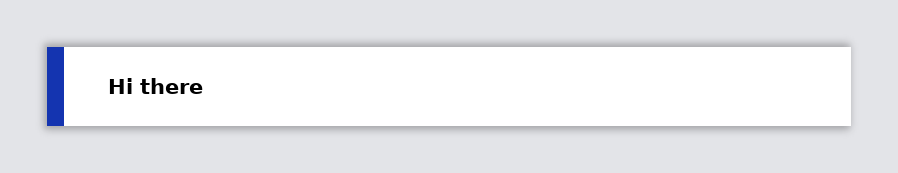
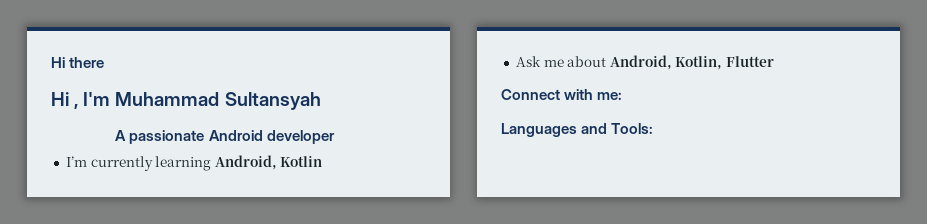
(203, 86) none -> [51,92,321,110] [115,130,335,144] [65,155,323,171] [515,55,775,70] [501,89,623,100] [501,123,654,137] // Hi , I'm Muhammad Sultansyah // A passionate Android developer // I’m currently learning Android, Kotlin // Ask me about Android, Kotlin, Flutter // Connect with me: // Languages and Tools:

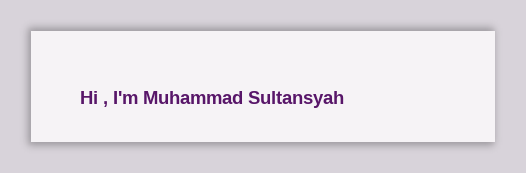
[51,57,105,68] [51,92,69,106] Hi there // Hi -> [80,91,98,104] Hi
[115,130,335,144] [65,155,323,171] [515,55,775,70] [501,89,623,100] [501,123,654,137] // A passionate Android developer // I’m currently learning Android, Kotlin // Ask me about Android, Kotlin, Flutter // Connect with me: // Languages and Tools: -> (344, 99) none

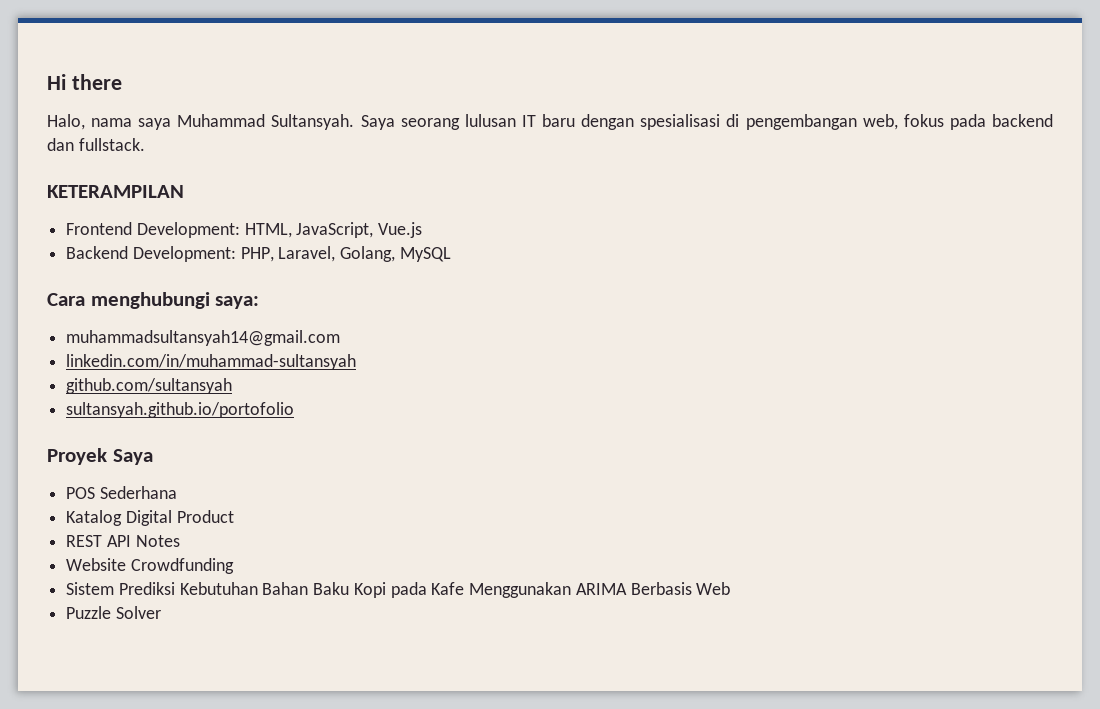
[103,91,344,108] , I'm Muhammad Sultansyah -> [71,74,122,90] [47,114,1053,130] [47,138,145,151] [47,185,184,198] [66,222,423,238] [66,246,451,262] [47,292,260,309] [66,330,341,346] [66,354,357,370] [66,378,233,394] [66,402,295,418] [47,448,153,465] [66,486,177,499] [66,510,234,526] [66,535,180,547] [66,558,234,574] [66,582,731,598] [66,606,161,619] there // Halo, nama saya Muhammad Sultansyah. Saya seorang lulusan IT baru dengan spesialisasi di pengembangan web, fokus pada backend dan fullstack. // KETERAMPILAN // Frontend Development: HTML, JavaScript, Vue.js // Backend Development: PHP, Laravel, Golang, MySQL // Cara menghubungi saya: // muhammadsultansyah14@gmail.com // linkedin.com/in/muhammad-sultansyah // github.com/sultansyah // sultansyah.github.io/portofolio // Proyek Saya // POS Sederhana // Katalog Digital Product // REST API Notes // Website Crowdfunding // Sistem Prediksi Kebutuhan Bahan Baku Kopi pada Kafe Menggunakan ARIMA Berbasis Web // Puzzle Solver

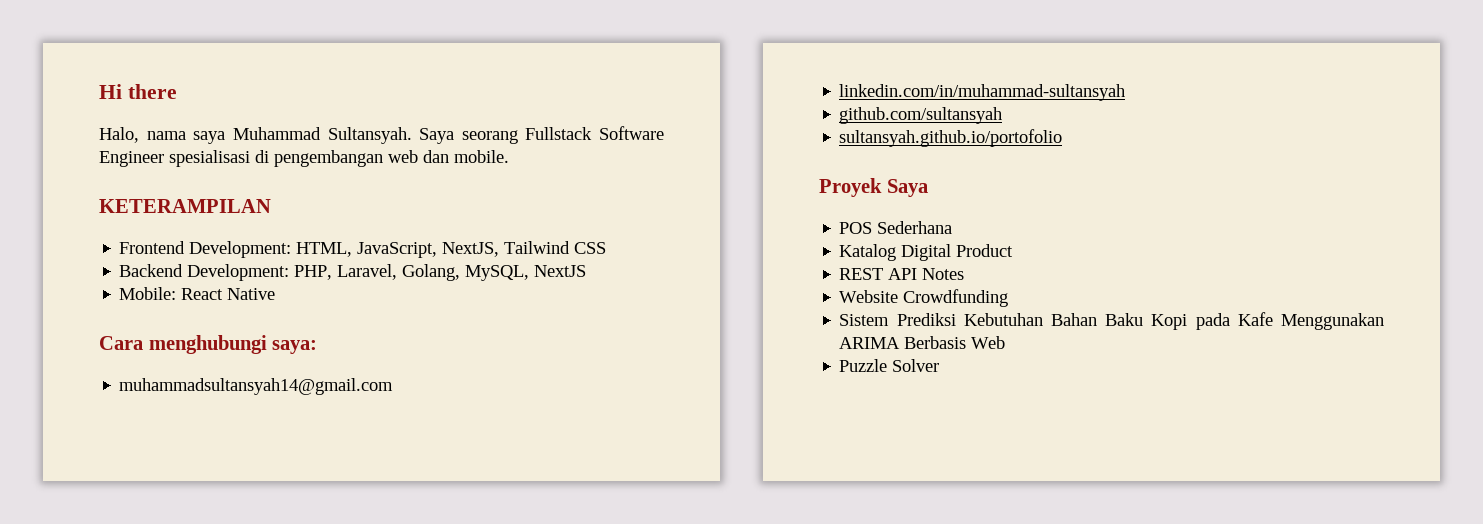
[464,114,1053,130] [47,138,145,151] lulusan IT baru dengan spesialisasi di pengembangan web, fokus pada backend dan fullstack. -> [525,126,664,140] [99,150,509,167] Fullstack Software Engineer spesialisasi di pengembangan web dan mobile.
[378,222,423,238] Vue.js -> [442,241,607,257] NextJS, Tailwind CSS
[399,247,451,262] MySQL -> [465,265,587,281] [119,287,276,300] MySQL, NextJS // Mobile: React Native

